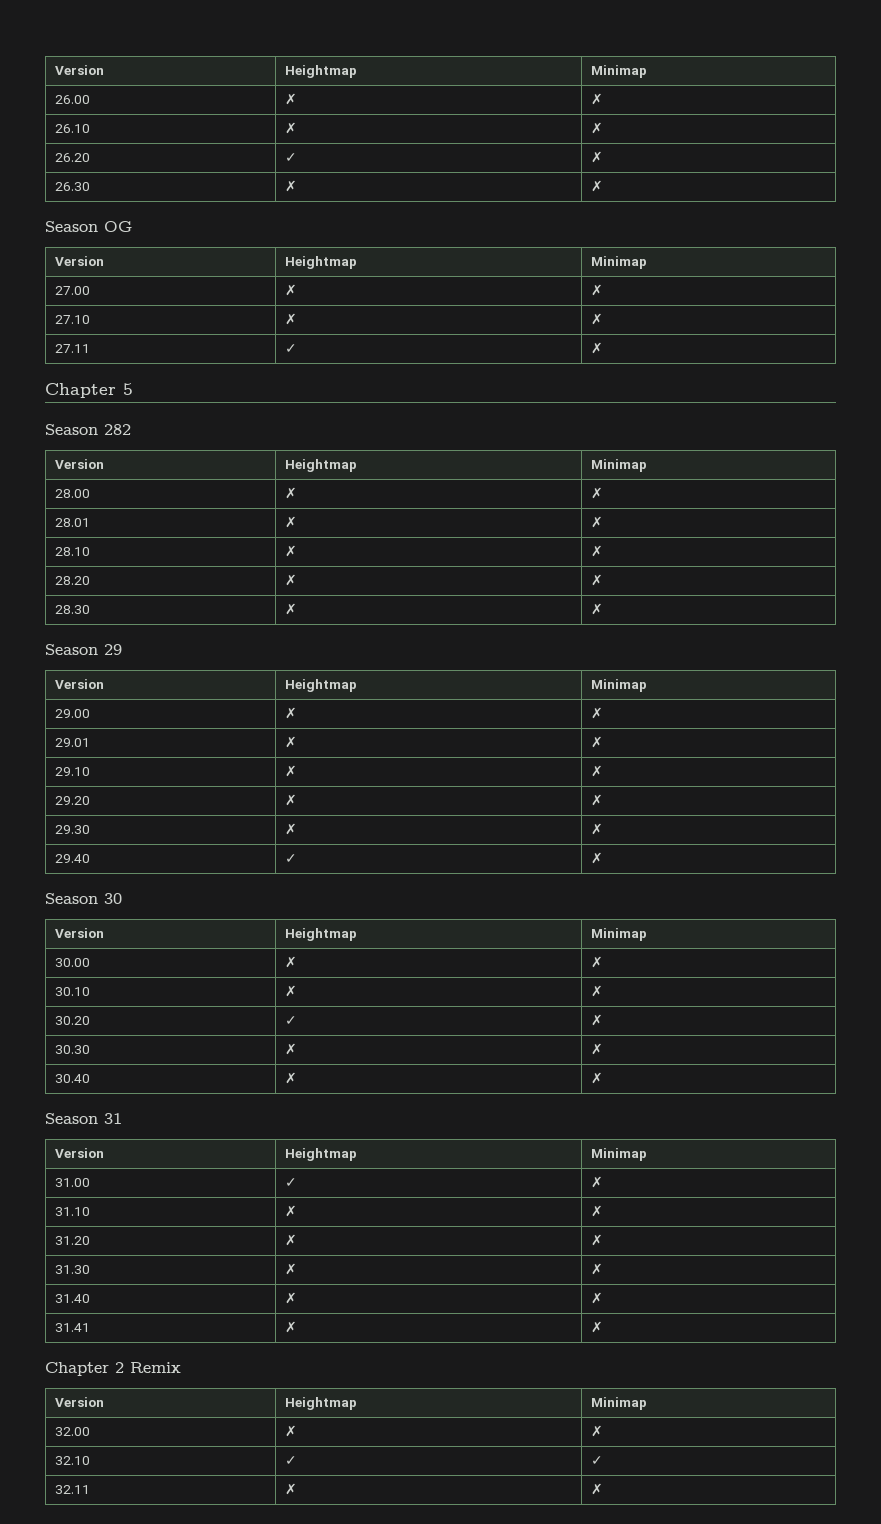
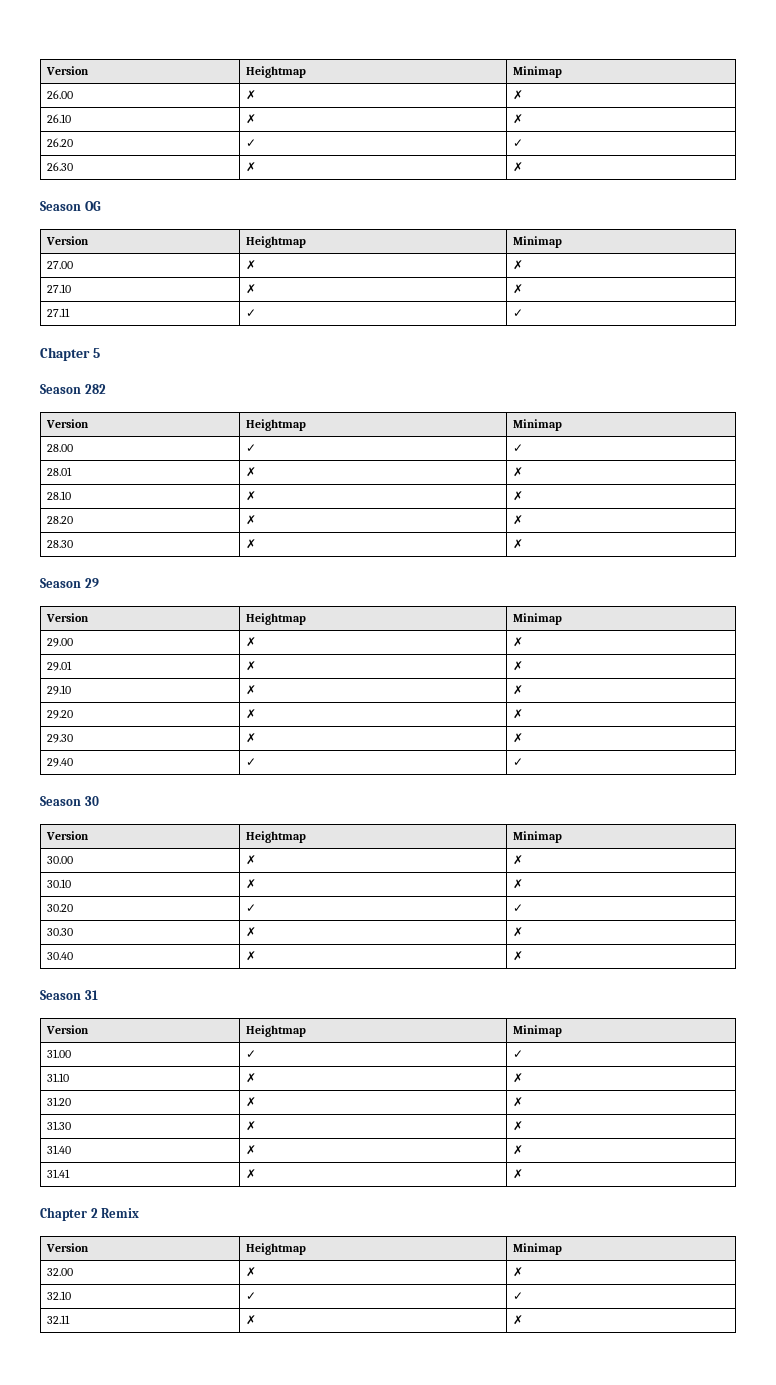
[591,151,604,163] ✗ -> [512,139,523,147] ✓
[591,342,604,354] ✗ -> [512,309,523,317] ✓
[285,487,298,499] [591,487,604,499] ✗ | ✗ -> [245,444,256,452] [512,444,523,452] ✓ | ✓
[591,852,604,864] ✗ -> [512,758,523,766] ✓
[591,1014,604,1026] ✗ -> [512,904,523,912] ✓
[591,1176,604,1188] ✗ -> [512,1050,523,1058] ✓

